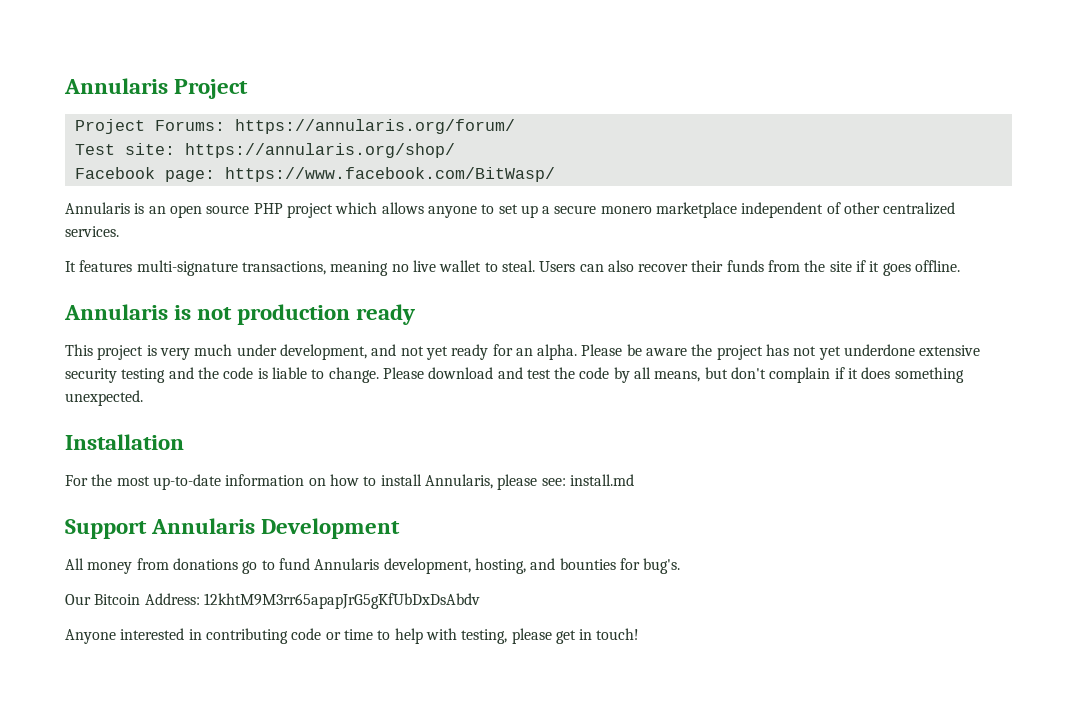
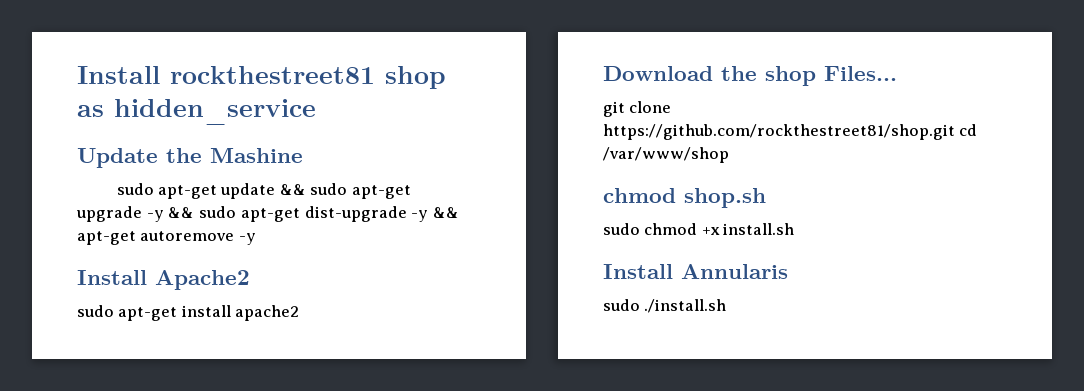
[64,78,249,99] [74,119,515,134] [74,143,455,158] [74,167,555,182] [65,202,956,218] [65,226,119,237] [65,260,961,276] [64,304,416,325] [65,344,981,360] [65,367,964,383] [65,390,143,406] [65,434,184,450] [65,474,634,490] [65,518,401,539] [65,558,681,574] [65,593,480,609] [65,628,640,644] Annularis Project // Project Forums: https://annularis.org/forum/ // Test site: https://annularis.org/shop/ // Facebook page: https://www.facebook.com/BitWasp/ // Annularis is an open source PHP project which allows anyone to set up a secure monero marketplace independent of other centralized services. // It features multi-signature transactions, meaning no live wallet to steal. Users can also recover their funds from the site if it goes offline. // Annularis is not production ready // This project is very much under development, and not yet ready for an alpha. Please be aware the project has not yet underdone extensive security testing and the code is liable to change. Please download and test the code by all means, but don't complain if it does something unexpected. // Installation // For the most up-to-date information on how to install Annularis, please see: install.md // Support Annularis Development // All money from donations go to fund Annularis development, hosting, and bounties for bug's. // Our Bitcoin Address: 12khtM9M3rr65apapJrG5gKfUbDxDsAbdv // Anyone interested in contributing code or time to help with testing, please get in touch! -> [77,66,446,89] [77,99,316,125] [77,148,303,168] [116,183,411,199] [76,206,459,222] [77,231,256,245] [77,270,250,290] [77,305,300,321] [603,66,897,86] [603,101,672,117] [603,124,978,140] [603,147,729,163] [603,188,766,208] [603,223,795,235] [603,264,788,279] [603,299,727,313] Install rockthestreet81 shop as hidden_service // Update the Mashine // sudo apt-get update && sudo apt-get upgrade -y && sudo apt-get dist-upgrade -y && apt-get autoremove -y // Install Apache2 // sudo apt-get install apache2 // Download the shop Files... // git clone https://github.com/rockthestreet81/shop.git cd /var/www/shop // chmod shop.sh // sudo chmod +x install.sh // Install Annularis // sudo ./install.sh

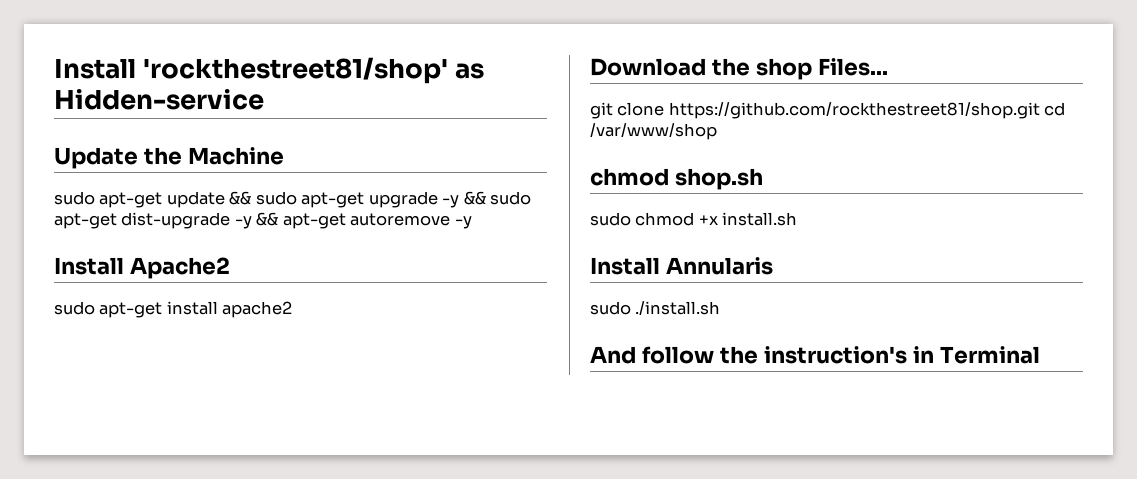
[77,66,446,89] [77,99,316,125] Install rockthestreet81 shop as hidden_service -> [54,57,485,84] [54,89,264,110] Install 'rockthestreet81/shop' as Hidden-service
[210,148,303,163] Mashine -> [187,147,284,165] Machine
(727, 306) none -> [590,346,1040,364] // And follow the instruction's in Terminal

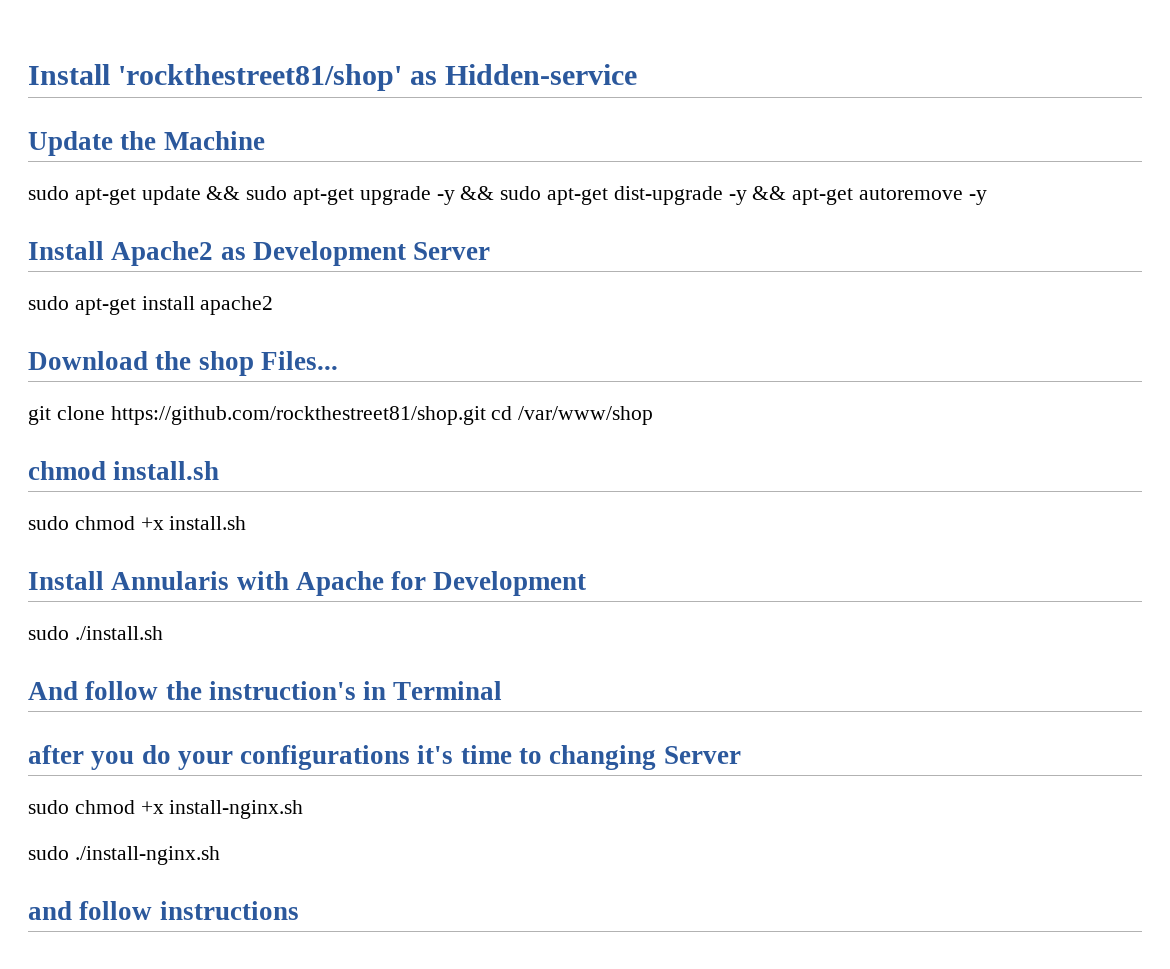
(230, 268) none -> [220,241,491,266] as Development Server
[674,168,763,190] shop.sh -> [113,461,220,480] install.sh
(773, 266) none -> [236,571,587,596] with Apache for Development
(1040, 355) none -> [28,745,741,770] [28,800,304,819] [28,846,220,865] [28,901,299,920] // after you do your configurations it's time to changing Server // sudo chmod +x install-nginx.sh // sudo ./install-nginx.sh // and follow instructions

